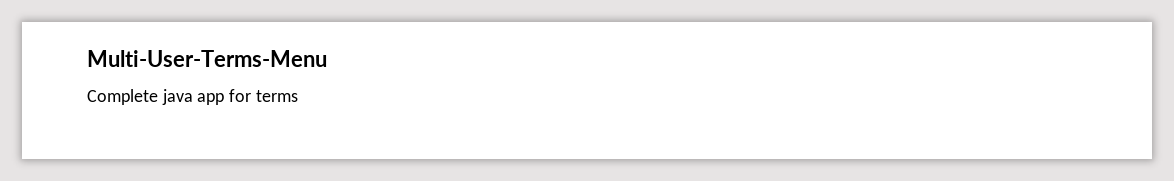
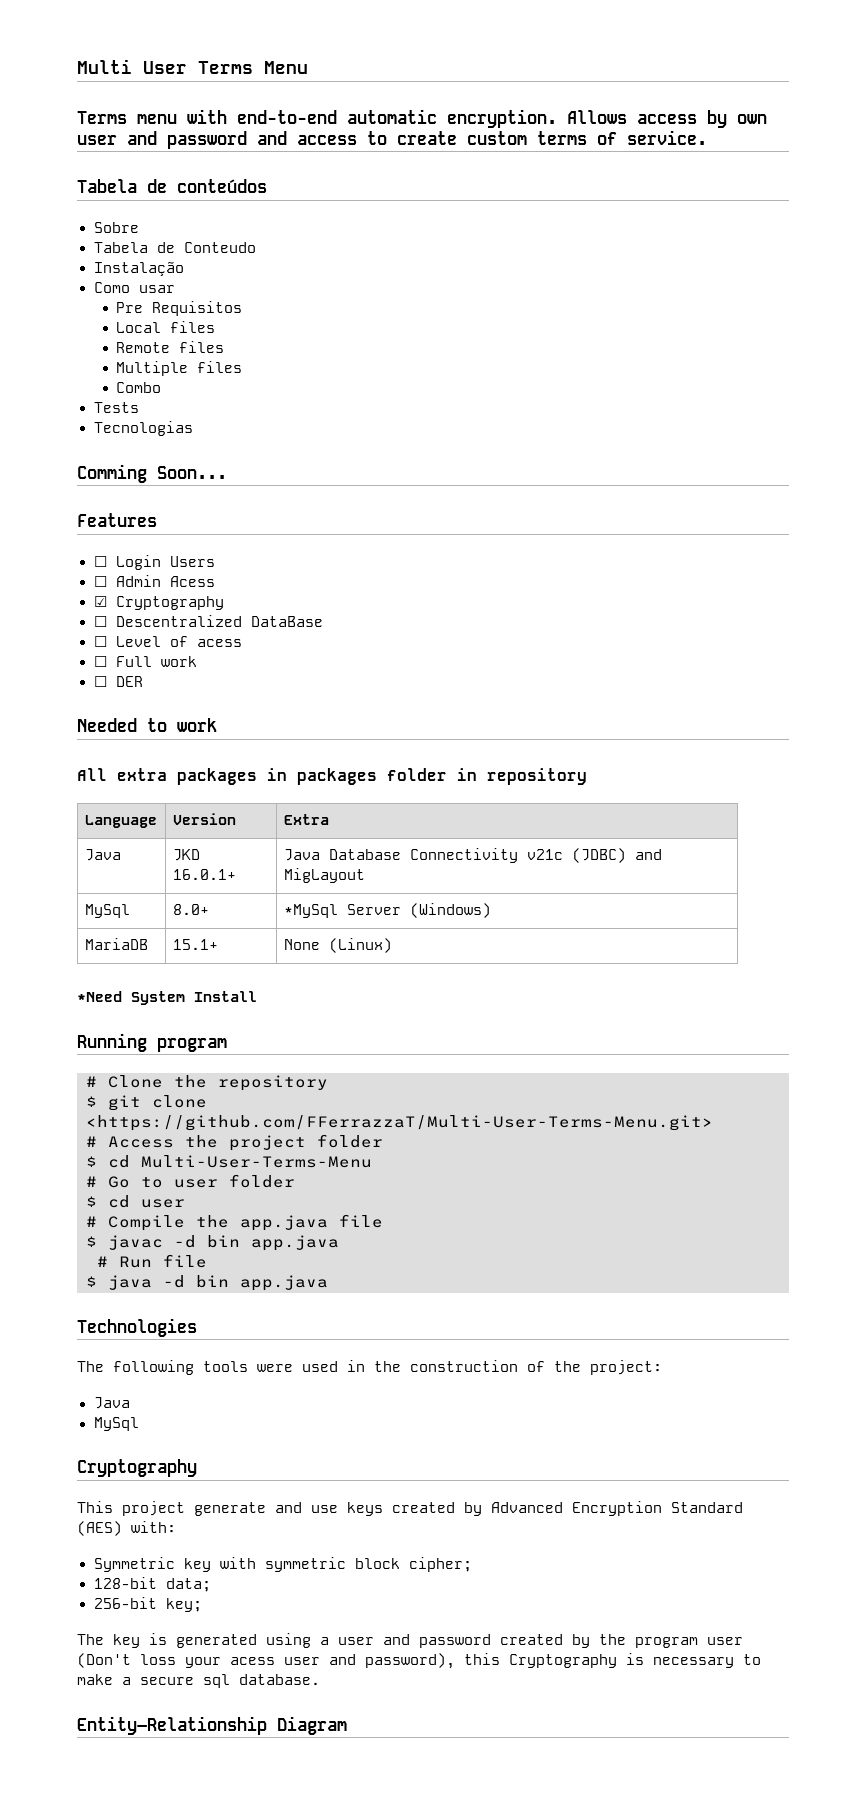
[87,50,327,67] [87,89,298,105] Multi-User-Terms-Menu // Complete java app for terms -> [77,59,308,74] [77,109,767,128] [77,130,707,149] [77,179,267,193] [93,222,139,233] [93,242,256,253] [93,262,184,276] [93,282,175,293] [116,301,243,316] [116,321,216,333] [116,341,225,353] [116,361,243,376] [116,382,162,393] [93,402,139,413] [93,421,193,436] [77,464,227,483] [77,513,157,527] [93,555,215,570] [93,575,215,587] [93,596,224,610] [93,615,323,627] [93,636,242,647] [93,656,197,667] [93,676,143,687] [77,718,217,732] [77,768,587,785] [84,815,157,828] [172,813,236,825] [283,814,329,825] [84,849,121,861] [172,849,200,861] [172,869,236,880] [283,848,662,863] [283,868,365,883] [84,904,130,918] [172,904,209,915] [283,903,491,918] [84,938,148,950] [172,939,218,950] [283,938,392,953] [77,991,257,1005] [77,1033,227,1052] [86,1075,328,1091] [86,1095,207,1111] [86,1115,713,1131] [86,1134,383,1151] [86,1155,372,1168] [86,1174,295,1188] [86,1195,185,1208] [86,1214,383,1231] [86,1235,339,1251] [97,1254,207,1268] [86,1275,328,1291] [77,1318,197,1337] [77,1360,662,1375] [93,1397,130,1409] [93,1417,139,1431] [77,1459,197,1477] [77,1501,743,1516] [77,1521,176,1536] [93,1557,472,1572] [93,1577,211,1592] [93,1597,202,1612] [77,1633,743,1648] [77,1653,761,1669] [77,1674,320,1688] [77,1716,347,1735] Multi User Terms Menu // Terms menu with end-to-end automatic encryption. Allows access by own user and password and access to create custom terms of service. // Tabela de conteúdos // Sobre // Tabela de Conteudo // Instalação // Como usar // Pre Requisitos // Local files // Remote files // Multiple files // Combo // Tests // Tecnologias // Comming Soon... // Features // ☐ Login Users // ☐ Admin Acess // ☑ Cryptography // ☐ Descentralized DataBase // ☐ Level of acess // ☐ Full work // ☐ DER // Needed to work // All extra packages in packages folder in repository // Language | Version | Extra // Java | JKD 16.0.1+ | Java Database Connectivity v21c (JDBC) and MigLayout // MySql | 8.0+ | *MySql Server (Windows) // MariaDB | 15.1+ | None (Linux) // *Need System Install // Running program // # Clone the repository // $ git clone <https://github.com/FFerrazzaT/Multi-User-Terms-Menu.git> // # Access the project folder // $ cd Multi-User-Terms-Menu // # Go to user folder // $ cd user // # Compile the app.java file // $ javac -d bin app.java // # Run file // $ java -d bin app.java // Technologies // The following tools were used in the construction of the project: // Java // MySql // Cryptography // This project generate and use keys created by Advanced Encryption Standard (AES) with: // Symmetric key with symmetric block cipher; // 128-bit data; // 256-bit key; // The key is generated using a user and password created by the program user (Don't loss your acess user and password), this Cryptography is necessary to make a secure sql database. // Entity–Relationship Diagram

